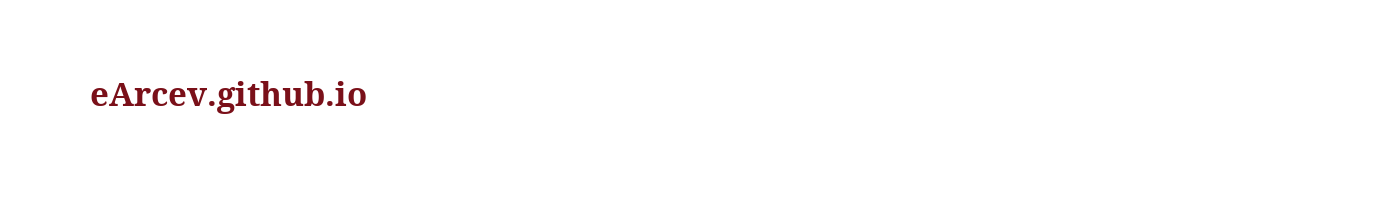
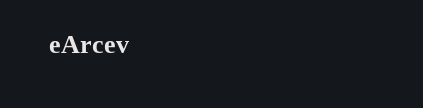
[90,81,367,114] eArcev.github.io -> [49,36,129,53] eArcev

